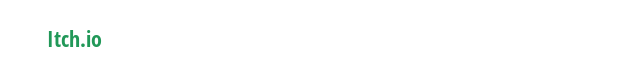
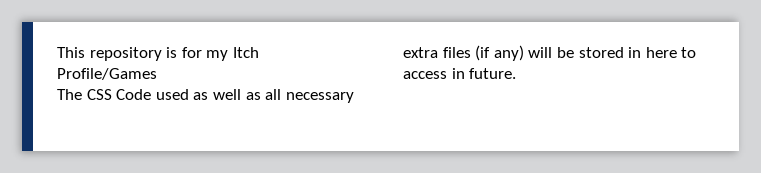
[47,30,102,47] Itch.io -> [57,47,259,61] [57,68,157,80] [57,89,354,103] [403,45,697,61] [403,68,517,79] This repository is for my Itch Profile/Games // The CSS Code used as well as all necessary extra files (if any) will be stored in here to access in future.

